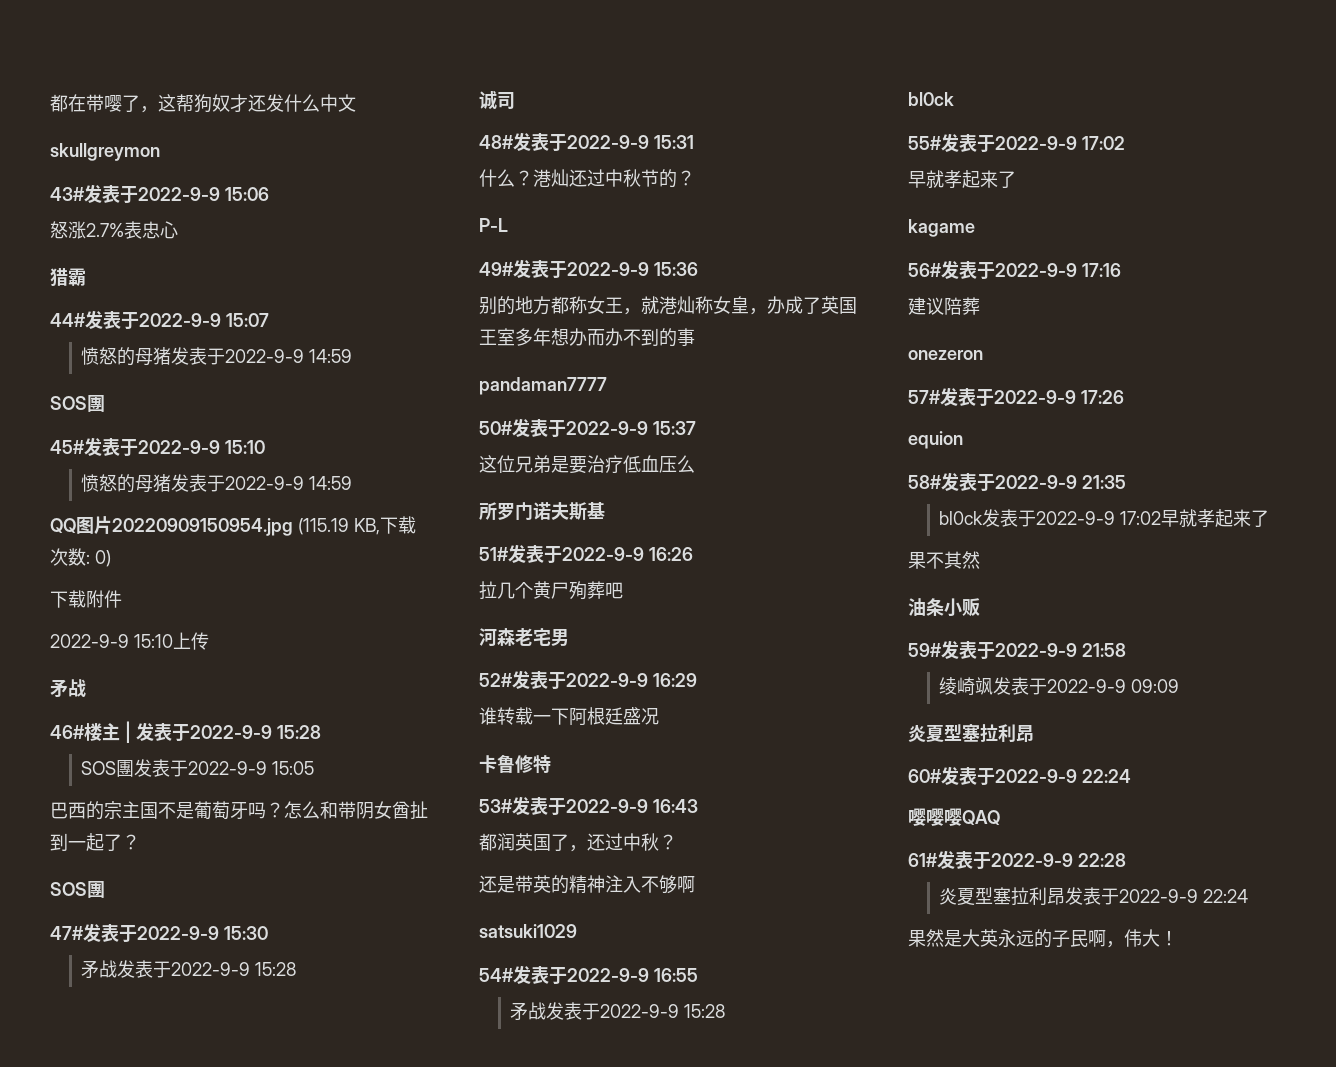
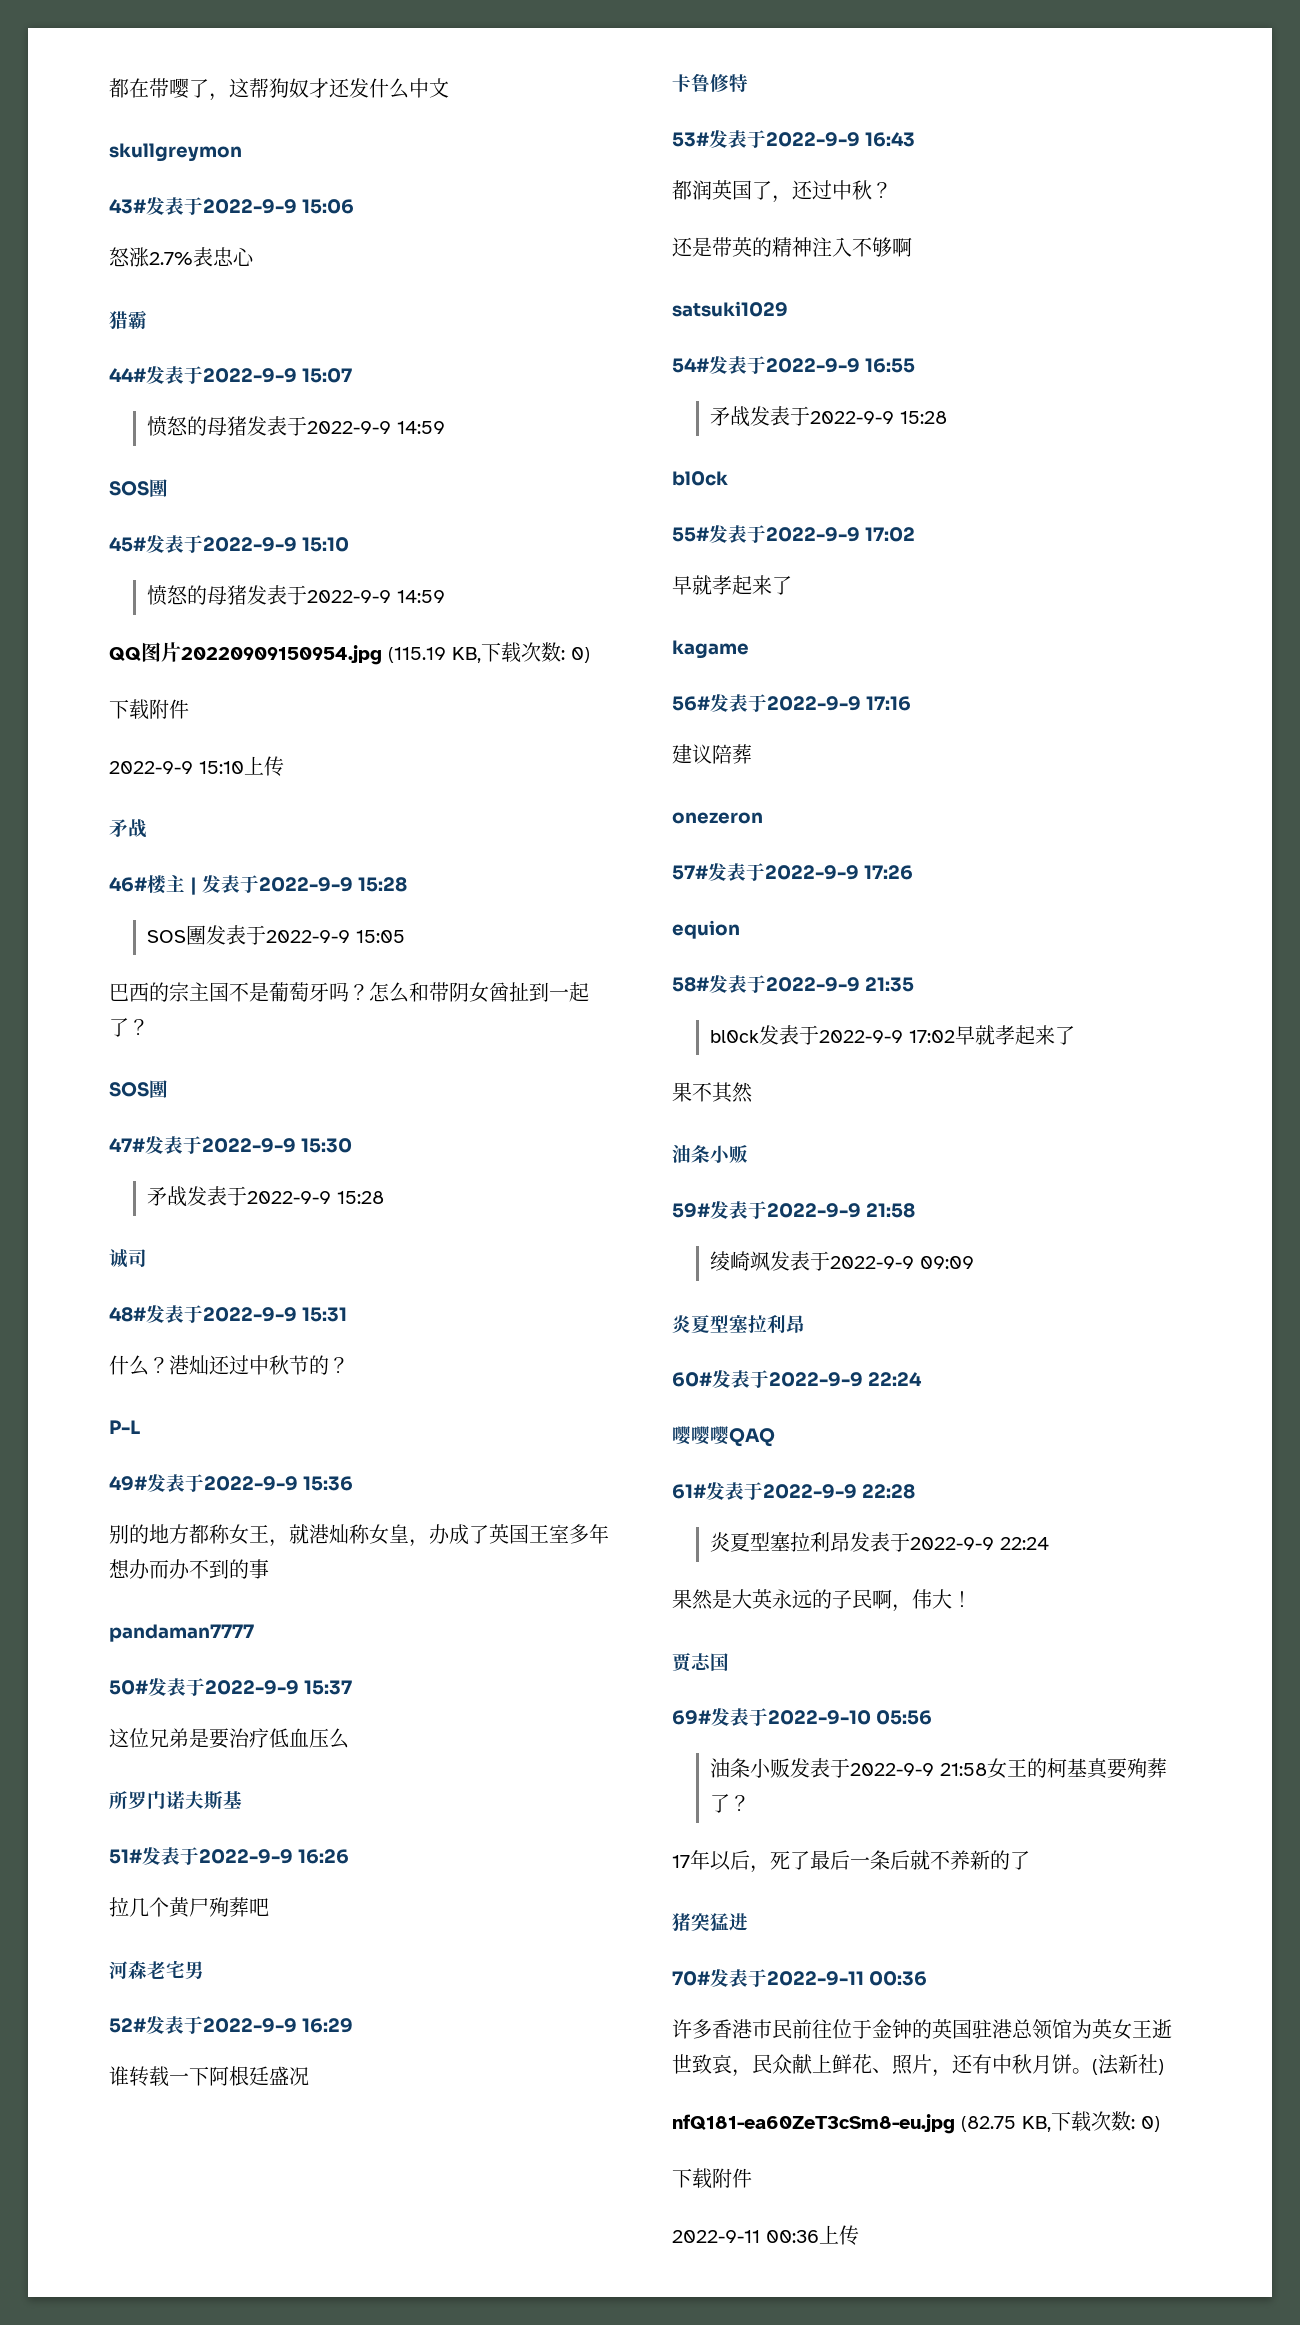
(1178, 938) none -> [672,1652,729,1672] [672,1708,932,1726] [710,1758,1168,1779] [710,1794,751,1813] [672,1850,1030,1873] [672,1913,748,1931] [672,1969,927,1987] [672,2019,1172,2040] [672,2054,1164,2077] [672,2111,1160,2134] [672,2168,752,2189] [672,2225,859,2245] // 贾志国 // 69#发表于2022-9-10 05:56 // 油条小贩发表于2022-9-9 21:58女王的柯基真要殉葬了？ // 17年以后，死了最后一条后就不养新的了 // 猪突猛进 // 70#发表于2022-9-11 00:36 // 许多香港市民前往位于金钟的英国驻港总领馆为英女王逝世致哀，民众献上鲜花、照片，还有中秋月饼。(法新社) // nfQ181-ea60ZeT3cSm8-eu.jpg (82.75 KB,下载次数: 0) // 下载附件 // 2022-9-11 00:36上传

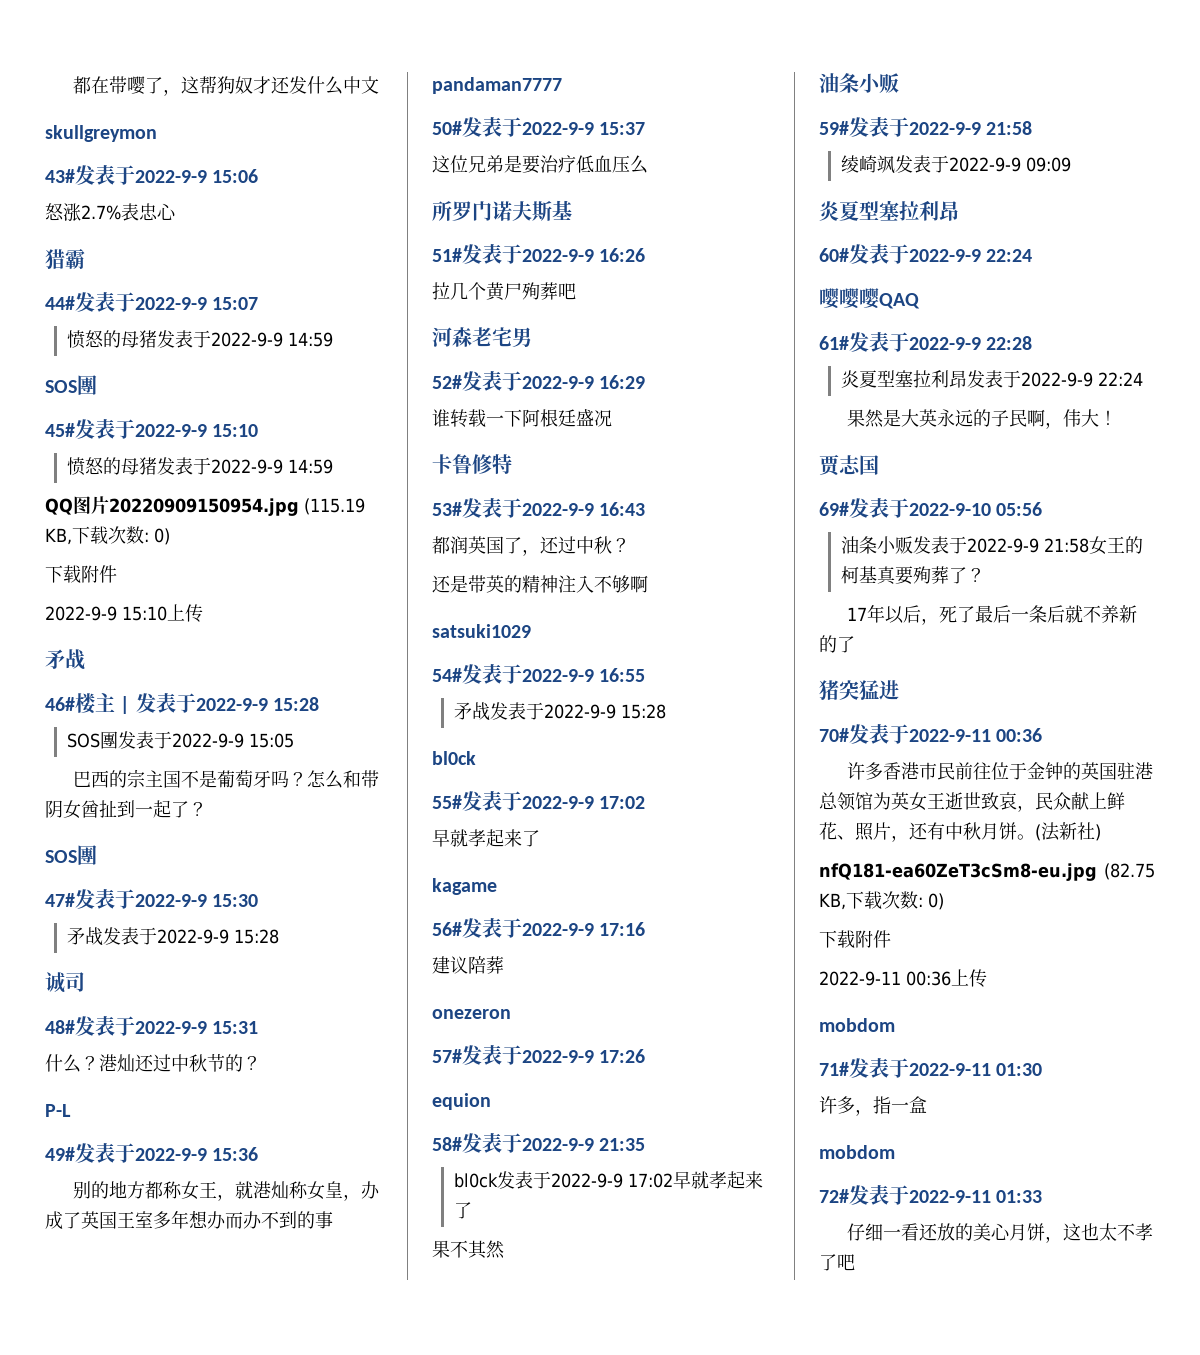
(859, 2235) none -> [819,1018,895,1032] [819,1058,1043,1078] [819,1096,927,1116] [819,1145,895,1159] [819,1185,1043,1205] [847,1223,1154,1243] [819,1254,855,1271] // mobdom // 71#发表于2022-9-11 01:30 // 许多，指一盒 // mobdom // 72#发表于2022-9-11 01:33 // 仔细一看还放的美心月饼，这也太不孝了吧

